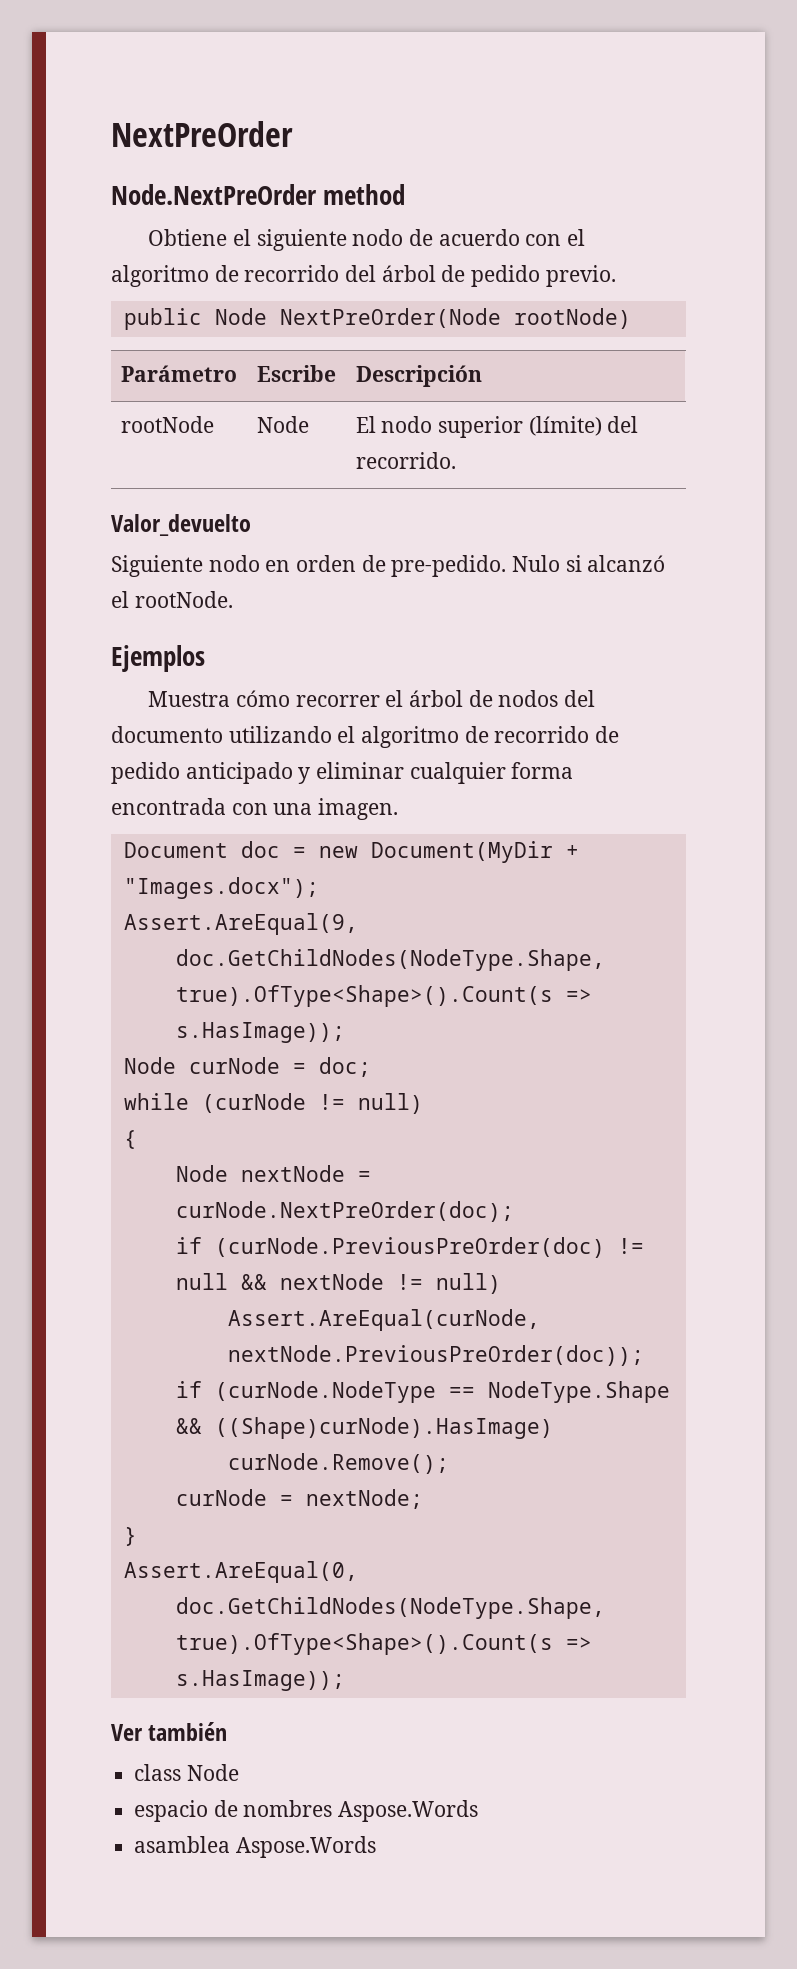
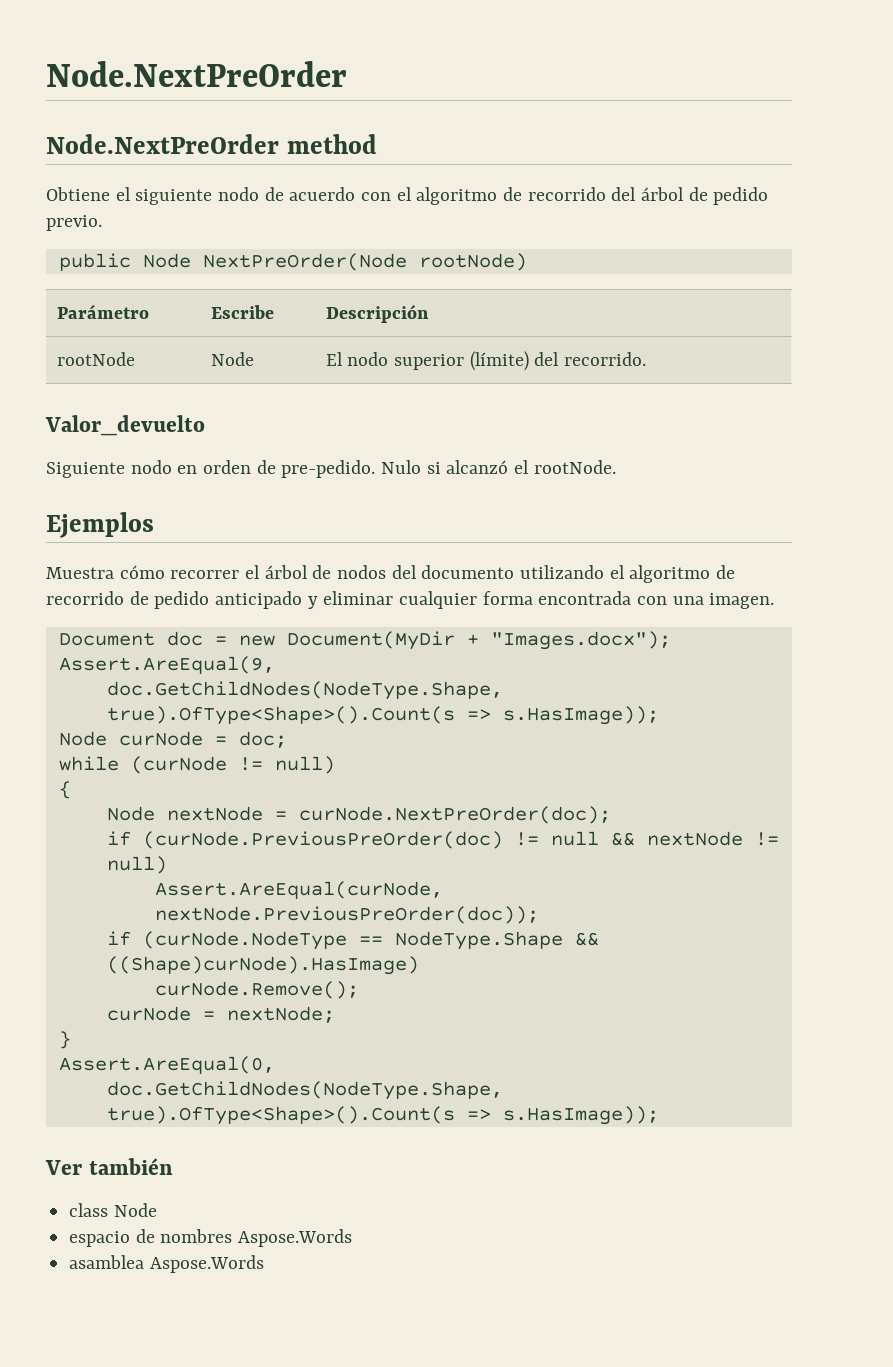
[111,121,293,147] NextPreOrder -> [46,61,347,87] Node.NextPreOrder

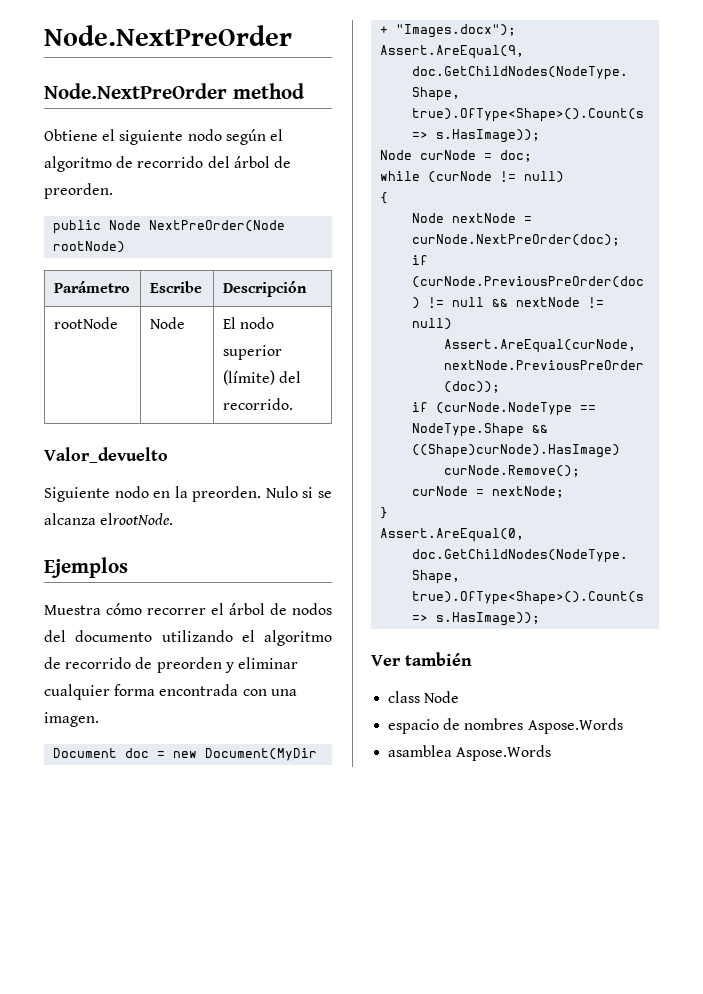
[264,187,392,201] de acuerdo con -> [225,129,266,145] según
[713,187,769,205] [46,215,102,231] pedido previo. -> [44,183,113,199] preorden.
[203,460,616,478] orden de pre-pedido. Nulo si alcanzó el rootNode. -> [174,486,332,502] [44,513,174,525] la preorden. Nulo si se alcanza elrootNode.
[154,591,303,609] pedido anticipado -> [156,657,222,673] preorden

